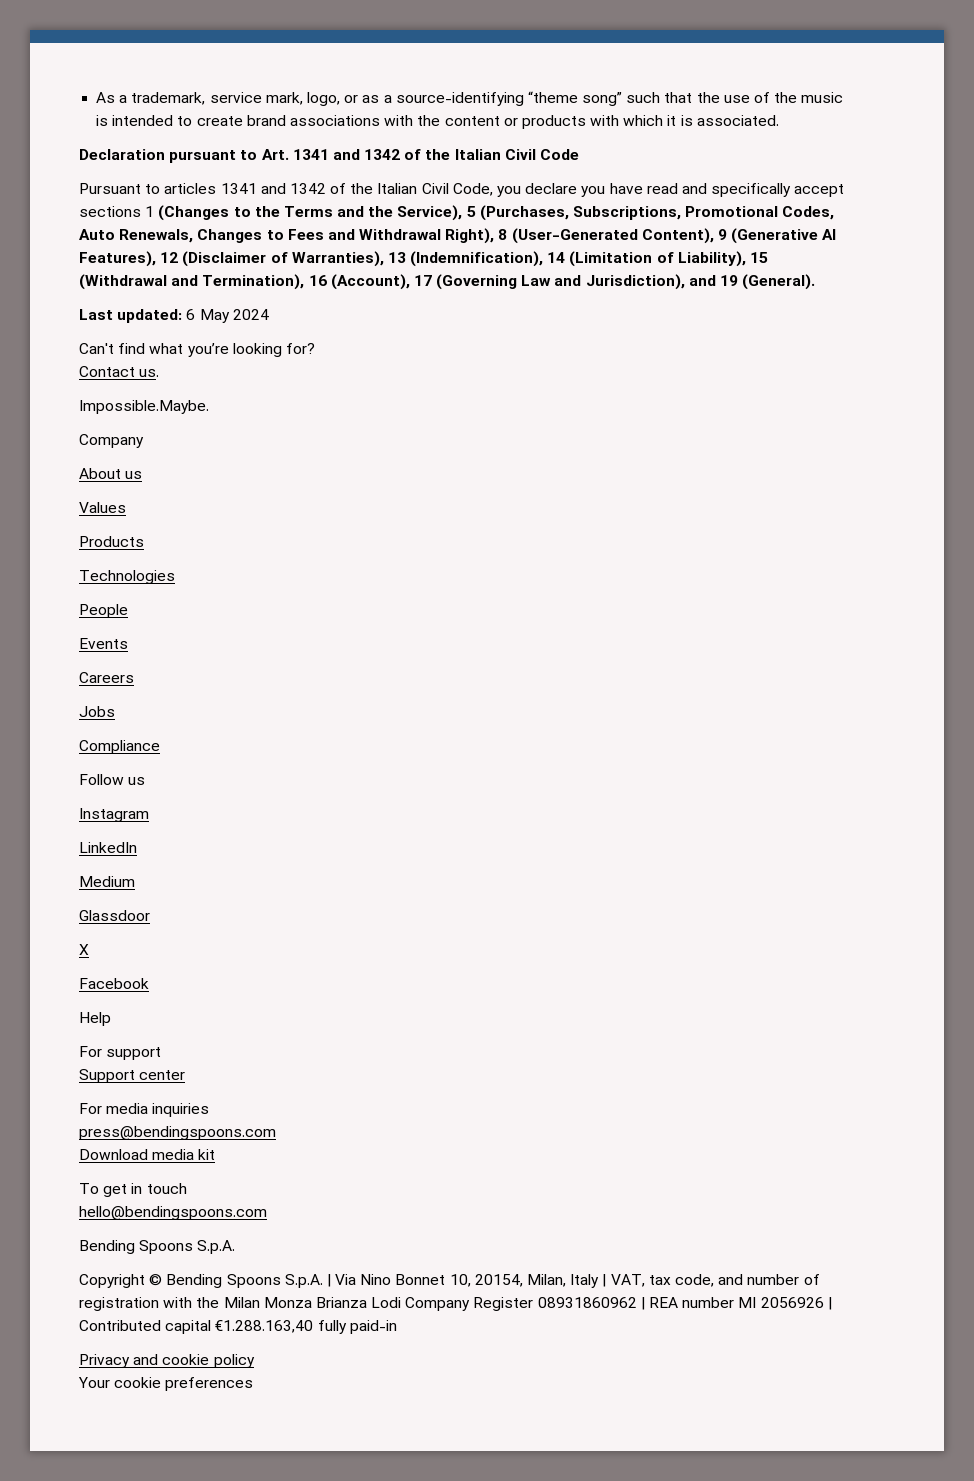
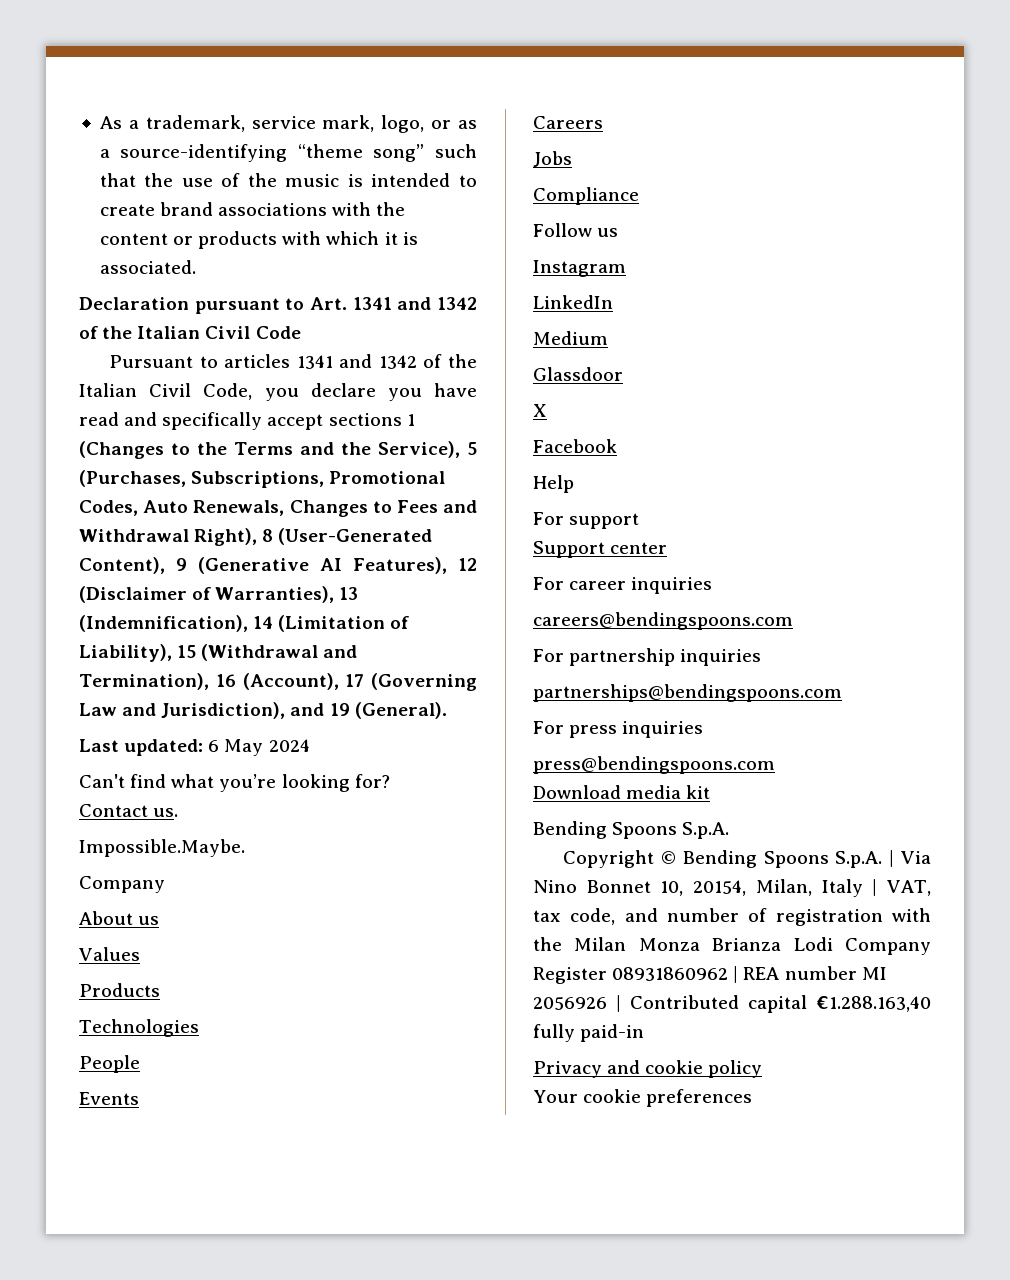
[106,1103,149,1114] media -> [569,577,713,594] [533,612,793,630] [533,648,762,666] [533,684,842,702] [533,721,618,738] career inquiries // careers@bendingspoons.com // For partnership inquiries // partnerships@bendingspoons.com // For press
[79,1183,187,1197] [79,1206,267,1220] // To get in touch // hello@bendingspoons.com -> (711, 792) none

